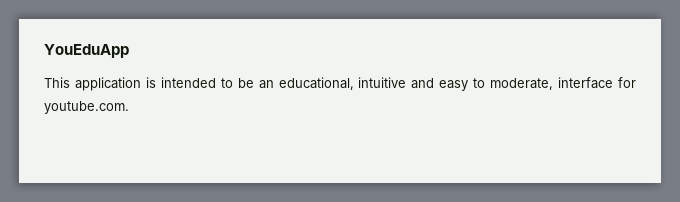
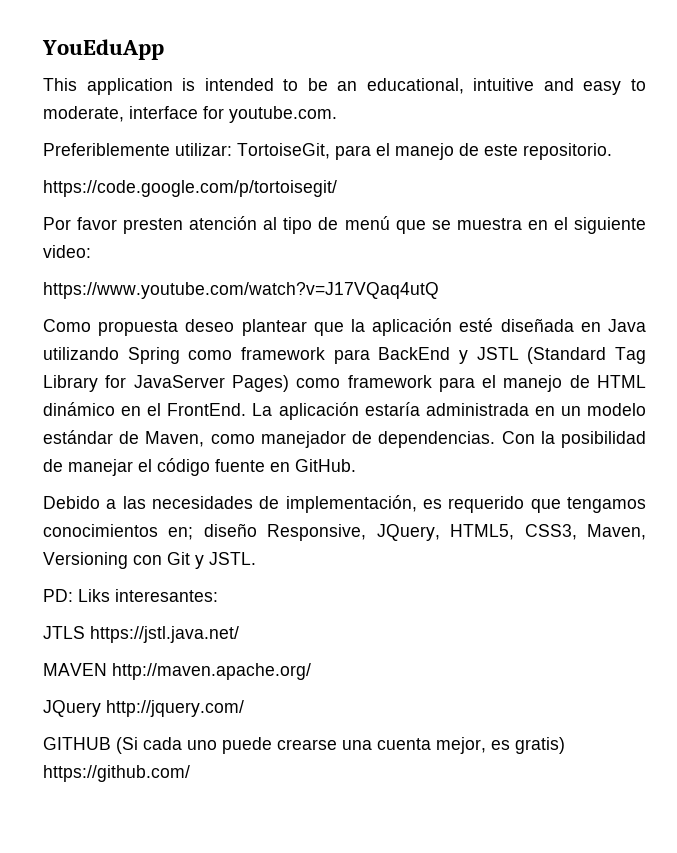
(129, 107) none -> [43,143,612,160] [43,180,337,197] [43,216,647,234] [43,245,91,258] [43,282,439,299] [43,318,646,336] [43,347,647,364] [43,375,646,392] [43,402,647,420] [43,430,646,448] [43,458,356,476] [43,495,646,513] [43,523,647,541] [43,552,256,569] [43,589,218,602] [43,626,239,643] [43,663,311,680] [43,700,244,717] [43,737,565,754] [43,765,190,782] // Preferiblemente utilizar: TortoiseGit, para el manejo de este repositorio. // https://code.google.com/p/tortoisegit/ // Por favor presten atención al tipo de menú que se muestra en el siguiente video: // https://www.youtube.com/watch?v=J17VQaq4utQ // Como propuesta deseo plantear que la aplicación esté diseñada en Java utilizando Spring como framework para BackEnd y JSTL (Standard Tag Library for JavaServer Pages) como framework para el manejo de HTML dinámico en el FrontEnd. La aplicación estaría administrada en un modelo estándar de Maven, como manejador de dependencias. Con la posibilidad de manejar el código fuente en GitHub. // Debido a las necesidades de implementación, es requerido que tengamos conocimientos en; diseño Responsive, JQuery, HTML5, CSS3, Maven, Versioning con Git y JSTL. // PD: Liks interesantes: // JTLS https://jstl.java.net/ // MAVEN http://maven.apache.org/ // JQuery http://jquery.com/ // GITHUB (Si cada uno puede crearse una cuenta mejor, es gratis) https://github.com/

